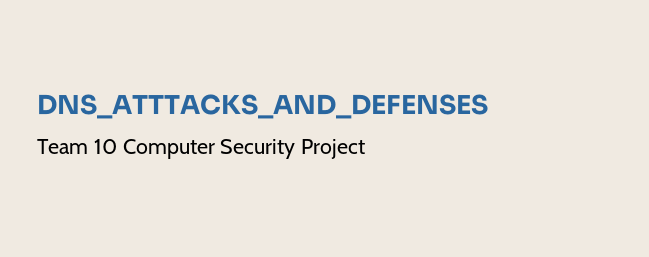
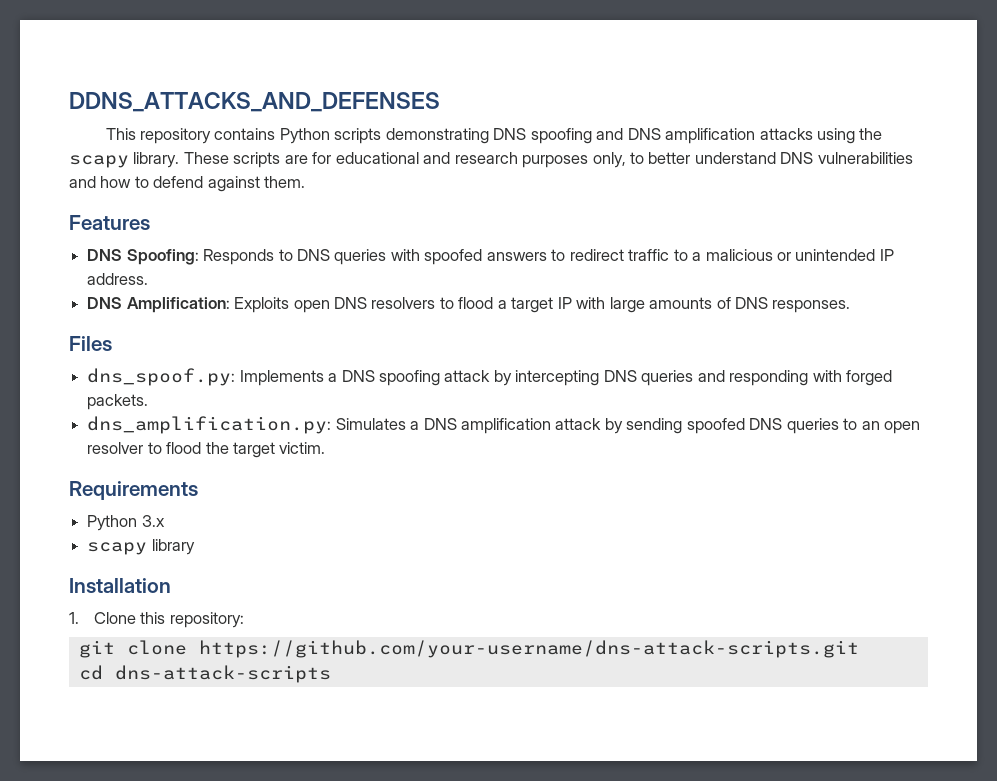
[37,94,488,119] [37,139,366,159] DNS_ATTTACKS_AND_DEFENSES // Team 10 Computer Security Project -> [69,92,440,112] [105,128,883,144] [69,152,913,168] [69,176,306,192] [69,215,150,230] [87,249,894,265] [87,273,149,285] [87,297,851,313] [69,336,112,351] [87,368,893,386] [87,394,149,410] [87,416,921,434] [87,442,326,458] [69,481,198,500] [87,515,165,531] [87,539,195,555] [69,578,171,593] [69,612,244,628] [78,640,859,658] [78,665,331,683] DDNS_ATTACKS_AND_DEFENSES // This repository contains Python scripts demonstrating DNS spoofing and DNS amplification attacks using the scapy library. These scripts are for educational and research purposes only, to better understand DNS vulnerabilities and how to defend against them. // Features // DNS Spoofing: Responds to DNS queries with spoofed answers to redirect traffic to a malicious or unintended IP address. // DNS Amplification: Exploits open DNS resolvers to flood a target IP with large amounts of DNS responses. // Files // dns_spoof.py: Implements a DNS spoofing attack by intercepting DNS queries and responding with forged packets. // dns_amplification.py: Simulates a DNS amplification attack by sending spoofed DNS queries to an open resolver to flood the target victim. // Requirements // Python 3.x // scapy library // Installation // 1. Clone this repository: // git clone https://github.com/your-username/dns-attack-scripts.git // cd dns-attack-scripts

